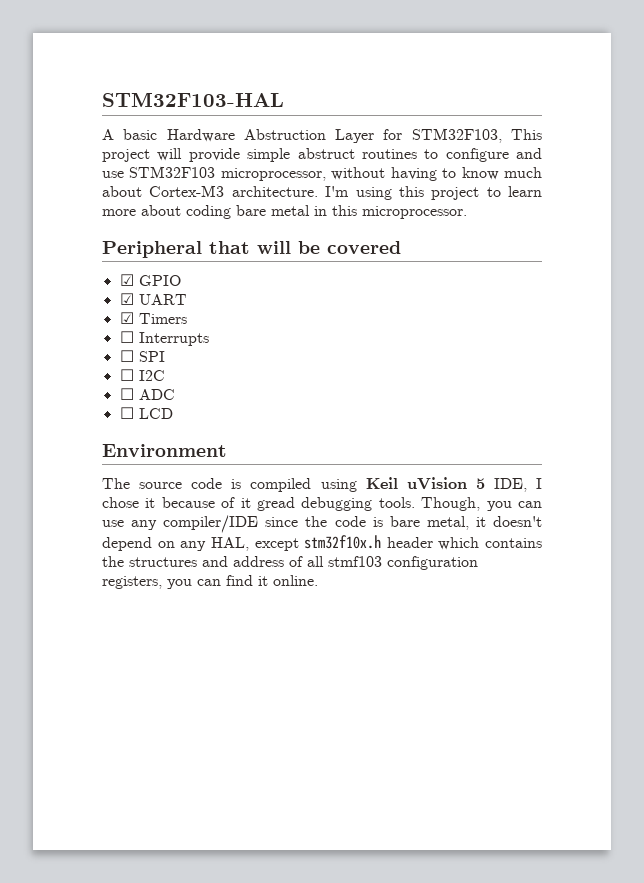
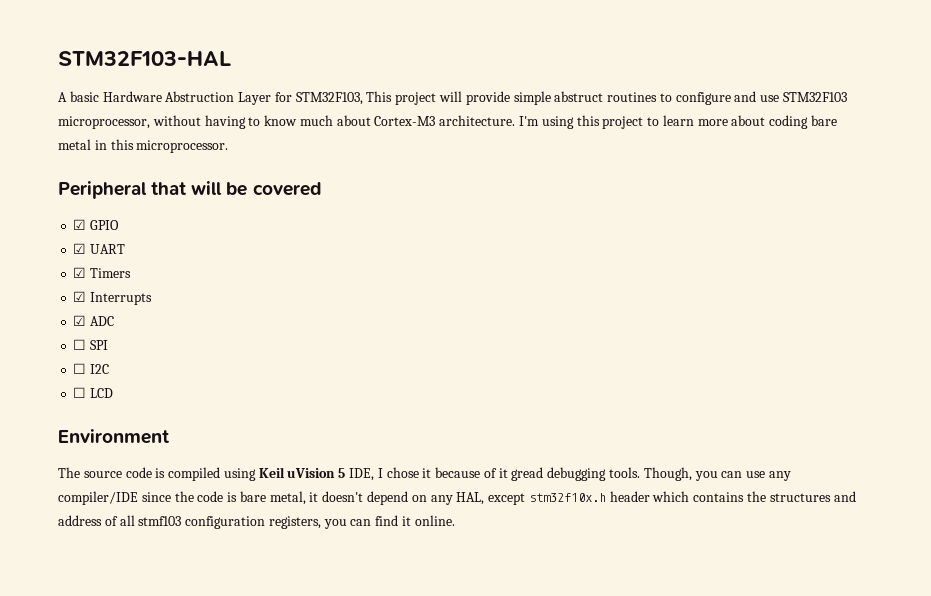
[119,331,134,343] ☐ -> [73,291,87,302] ☑
(209, 339) none -> [73,315,115,326] // ☑ ADC
[119,388,175,400] // ☐ ADC -> (110, 369) none

